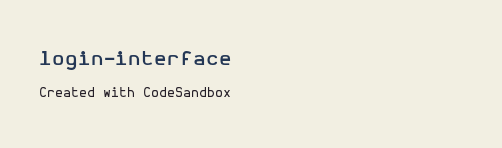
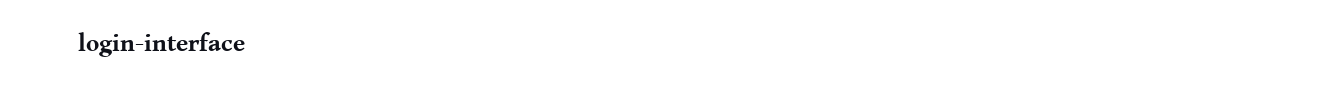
[39,87,231,97] // Created with CodeSandbox -> (245, 44) none

